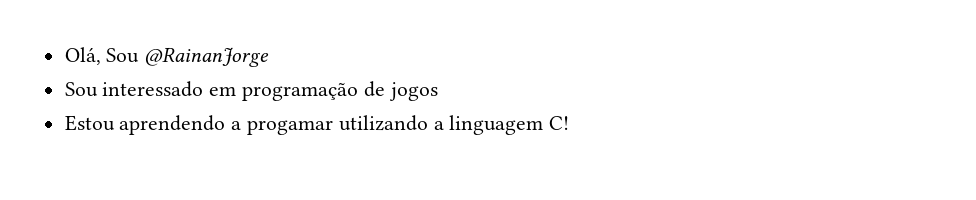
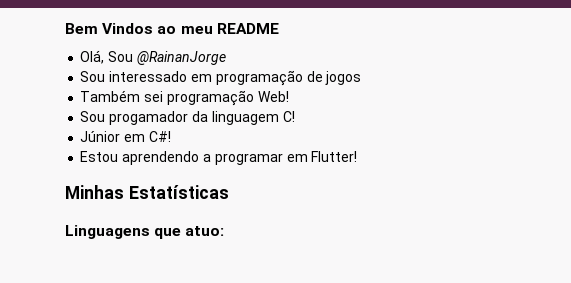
(64, 56) none -> [65,23,279,34] Bem Vindos ao meu README //
[64,115,570,135] Estou aprendendo a progamar utilizando a linguagem C! -> [80,90,289,106] [80,111,295,125] [80,131,171,142] [80,151,358,165] [65,185,229,199] [65,225,225,239] Também sei programação Web! // Sou progamador da linguagem C! // Júnior em C#! // Estou aprendendo a programar em Flutter! // Minhas Estatísticas // Linguagens que atuo:

